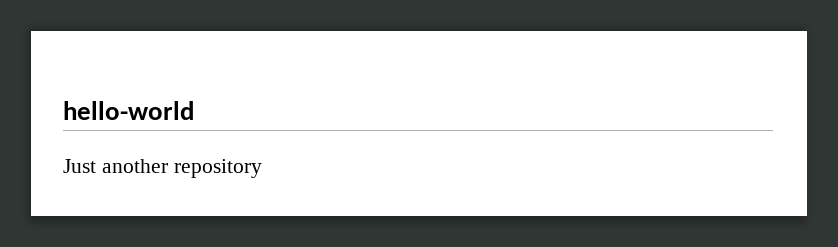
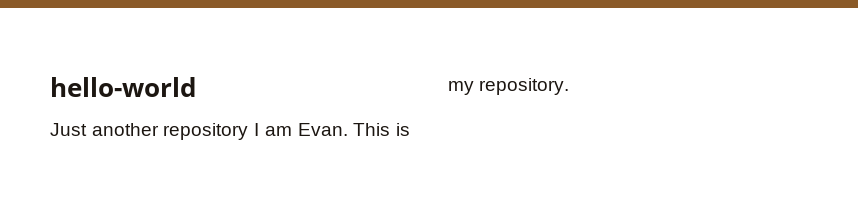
(262, 168) none -> [254,123,410,136] [448,78,570,95] I am Evan. This is my repository.

